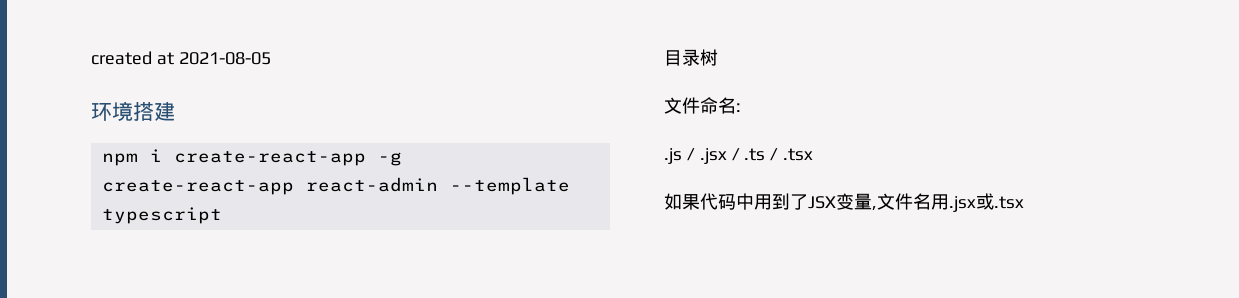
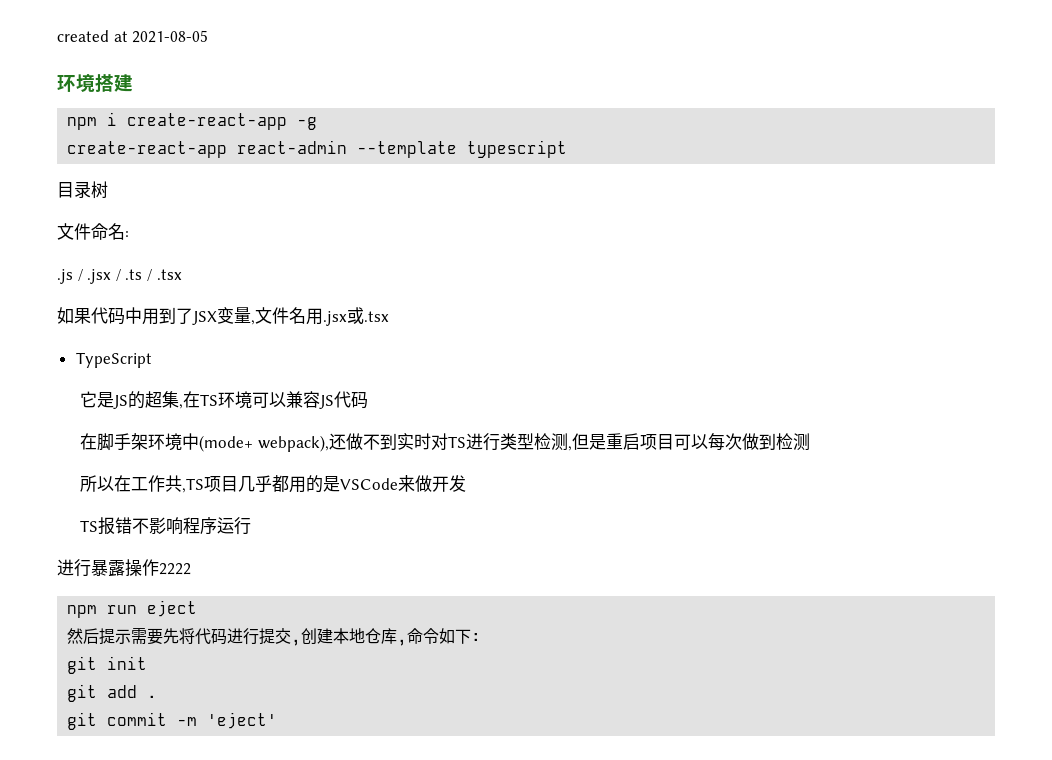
(1024, 202) none -> [75,352,152,368] [80,391,369,409] [80,433,810,452] [80,475,467,493] [80,517,252,535] [57,559,191,577] [67,600,198,618] [67,628,482,646] [67,656,148,674] [67,684,158,702] [67,712,278,730] // TypeScript // 它是JS的超集,在TS环境可以兼容JS代码 // 在脚手架环境中(mode+ webpack),还做不到实时对TS进行类型检测,但是重启项目可以每次做到检测 // 所以在工作共,TS项目几乎都用的是VSCode来做开发 // TS报错不影响程序运行 // 进行暴露操作2222 // npm run eject // 然后提示需要先将代码进行提交,创建本地仓库,命令如下: // git init // git add . // git commit -m 'eject'

